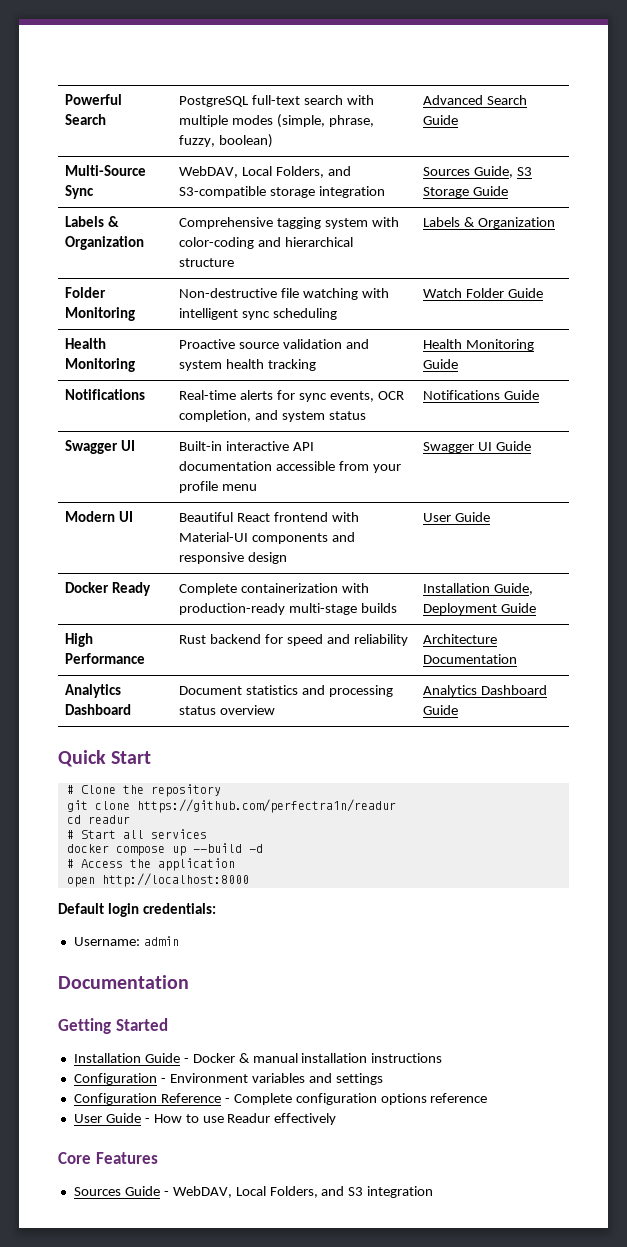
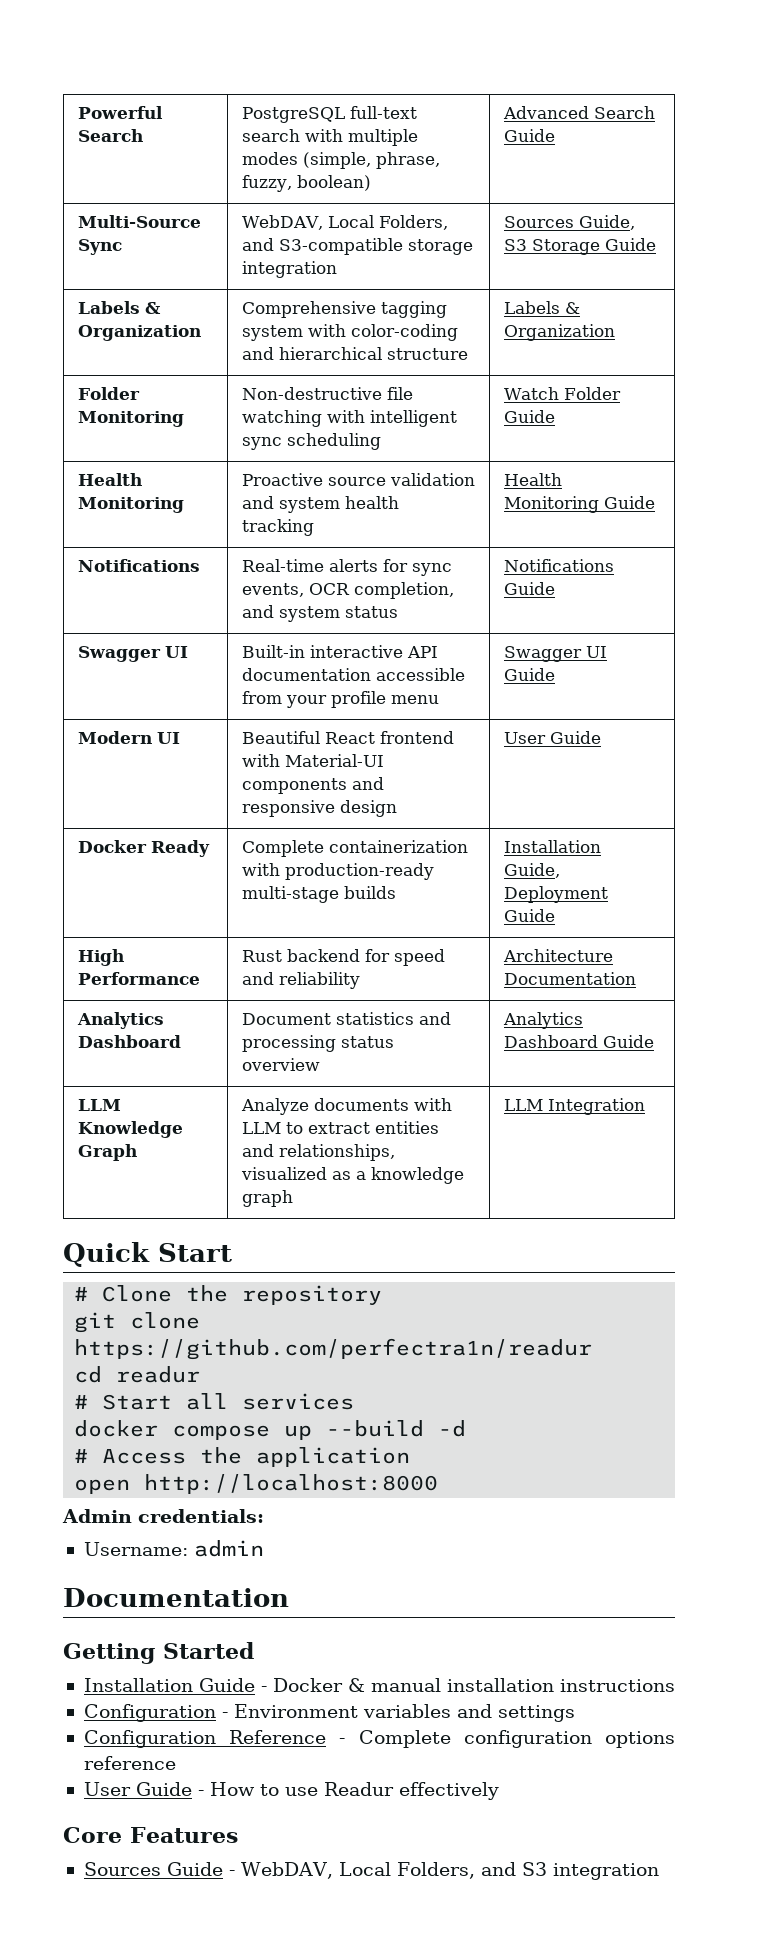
(459, 710) none -> [77,1099,121,1111] [77,1121,183,1138] [77,1144,137,1161] [240,1098,452,1115] [241,1121,439,1134] [241,1144,395,1161] [240,1167,464,1184] [241,1190,293,1207] [503,1098,645,1115] // LLM Knowledge Graph | Analyze documents with LLM to extract entities and relationships, visualized as a knowledge graph | LLM Integration
[58,903,139,917] Default login -> [62,1509,132,1523] Admin

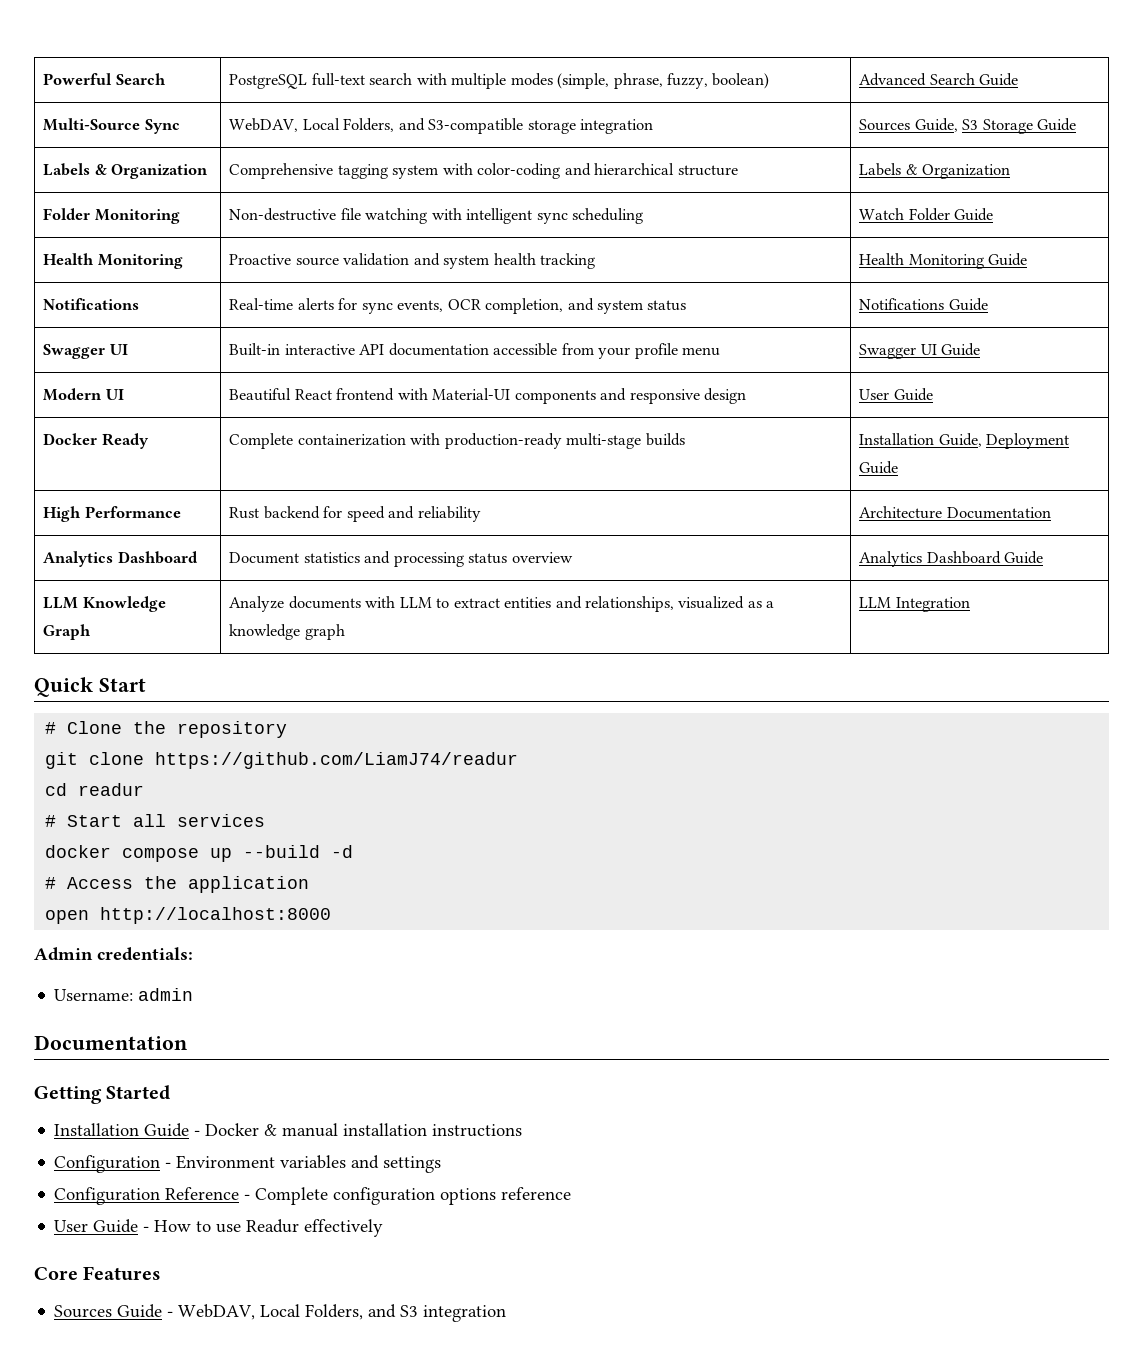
[74,1338,593,1360] https://github.com/perfectra1n/readur -> [155,752,519,769] https://github.com/LiamJ74/readur

